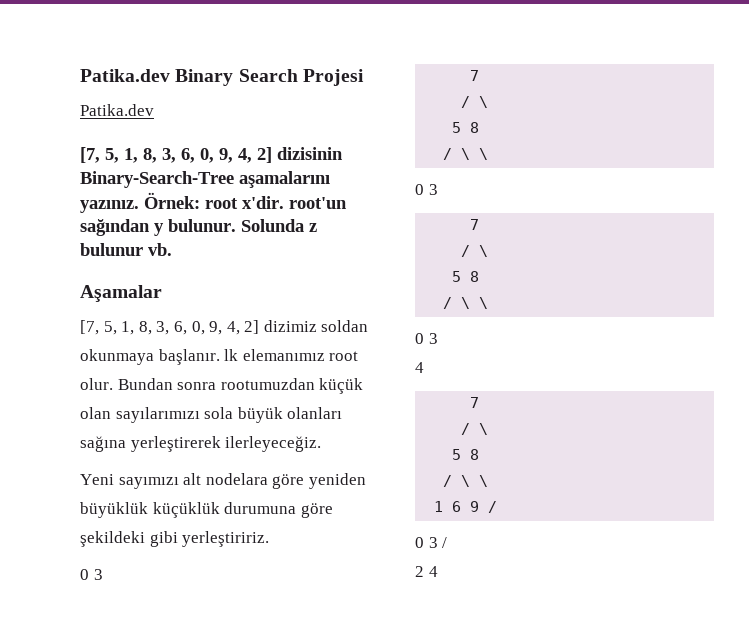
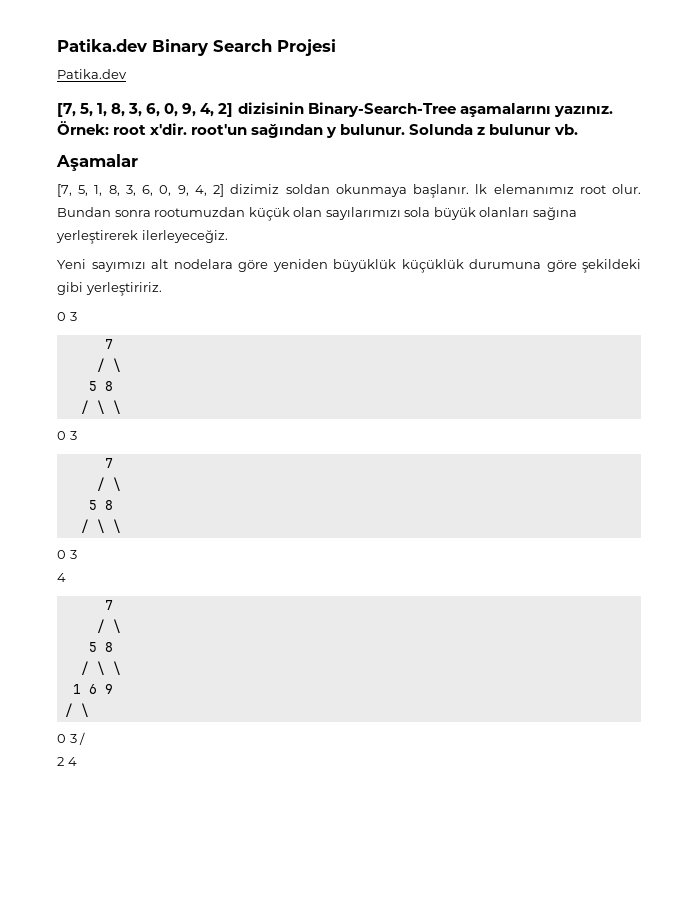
[488,501,498,513] / -> [64,703,89,717] // / \

